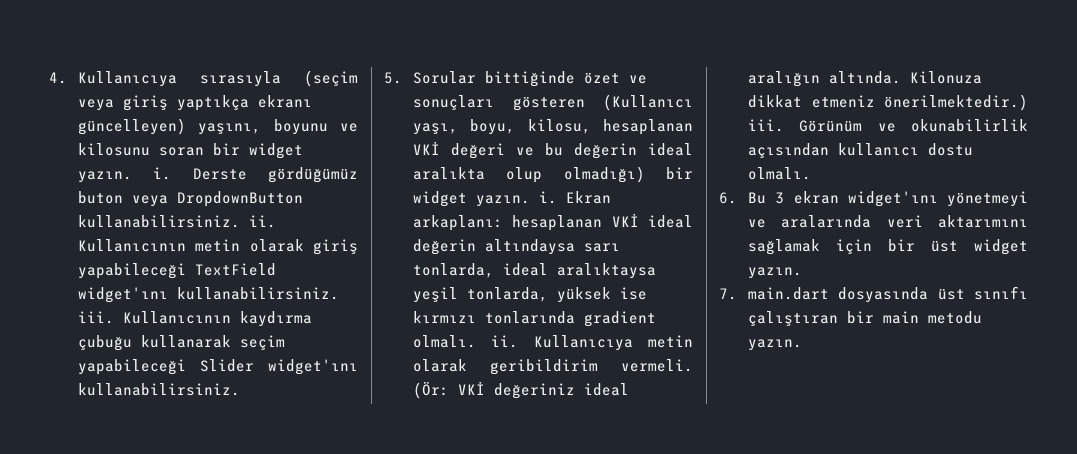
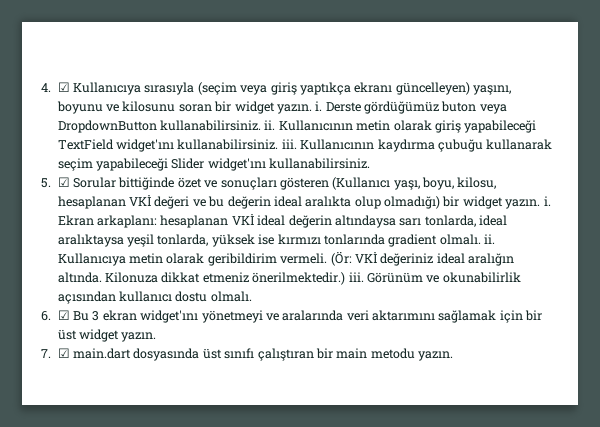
(67, 78) none -> [57,82,70,92] ☑
(402, 78) none -> [57,177,70,187] ☑
(737, 198) none -> [57,310,70,320] ☑
(737, 294) none -> [57,348,70,358] ☑

